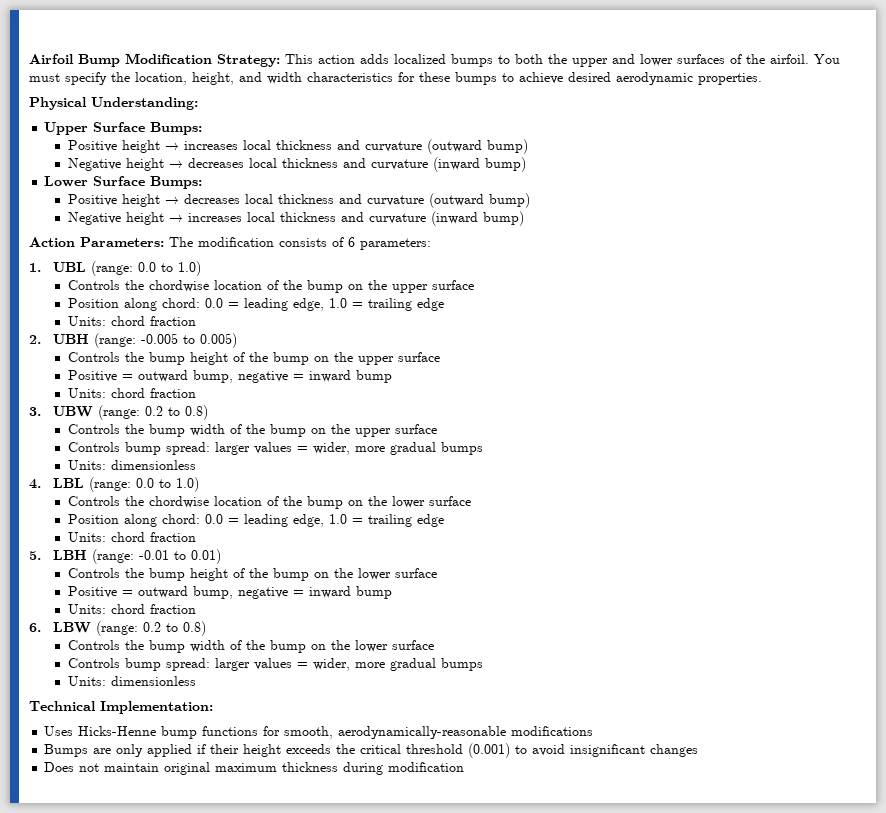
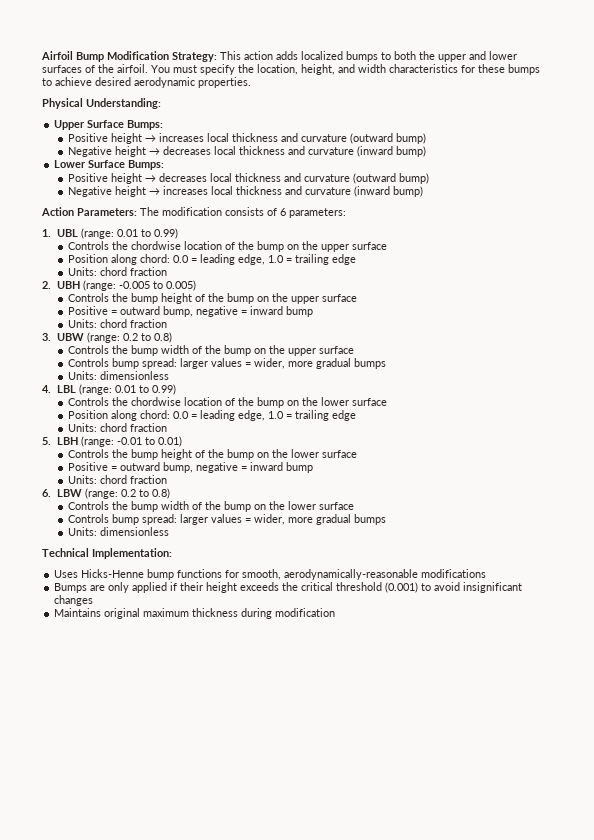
[137,261,201,276] 0.0 to 1.0) -> [116,228,178,239] 0.01 to 0.99)
[135,477,199,492] 0.0 to 1.0) -> [114,384,176,395] 0.01 to 0.99)
[44,762,160,772] Does not maintain -> [54,608,102,617] Maintains

